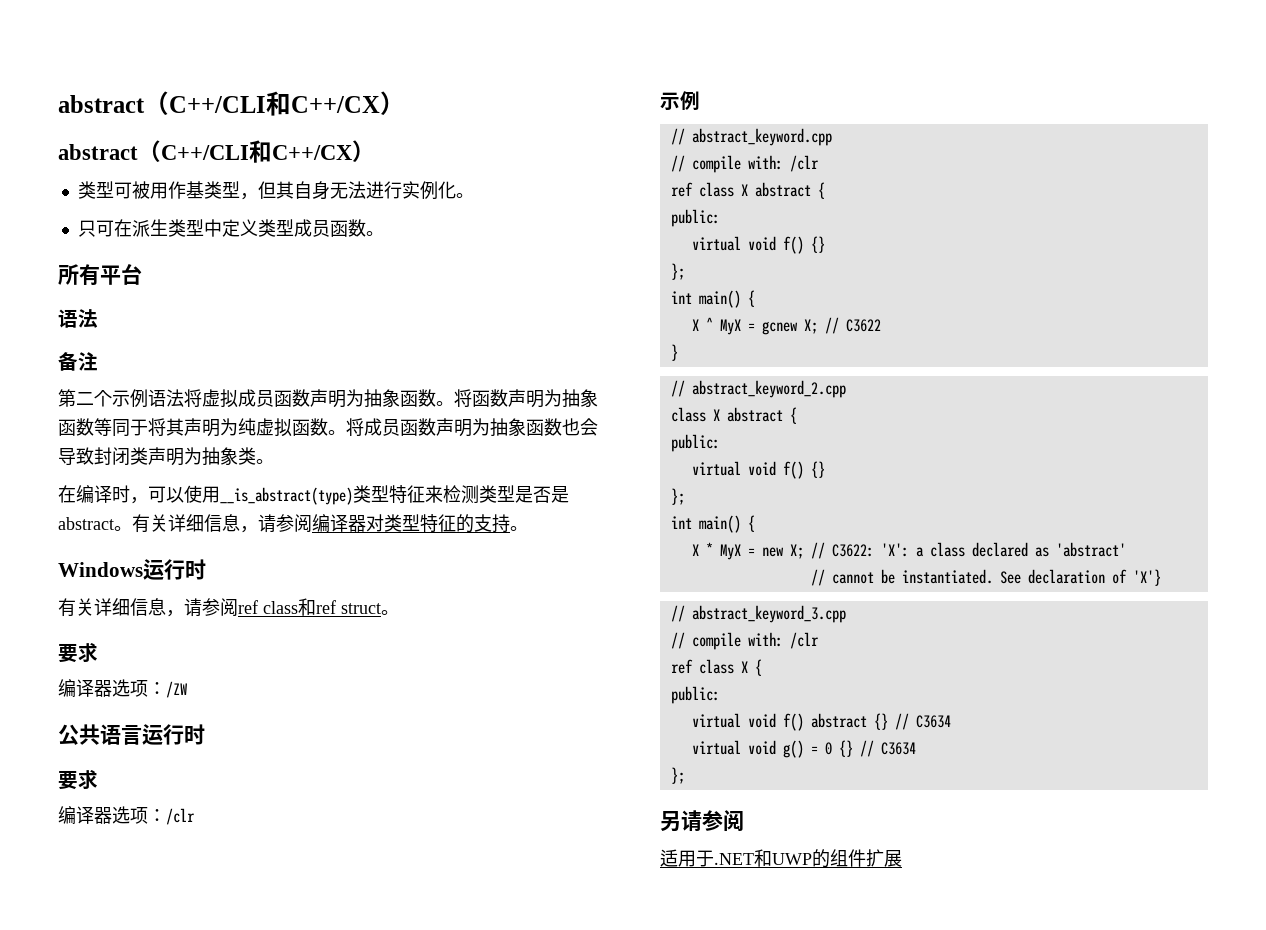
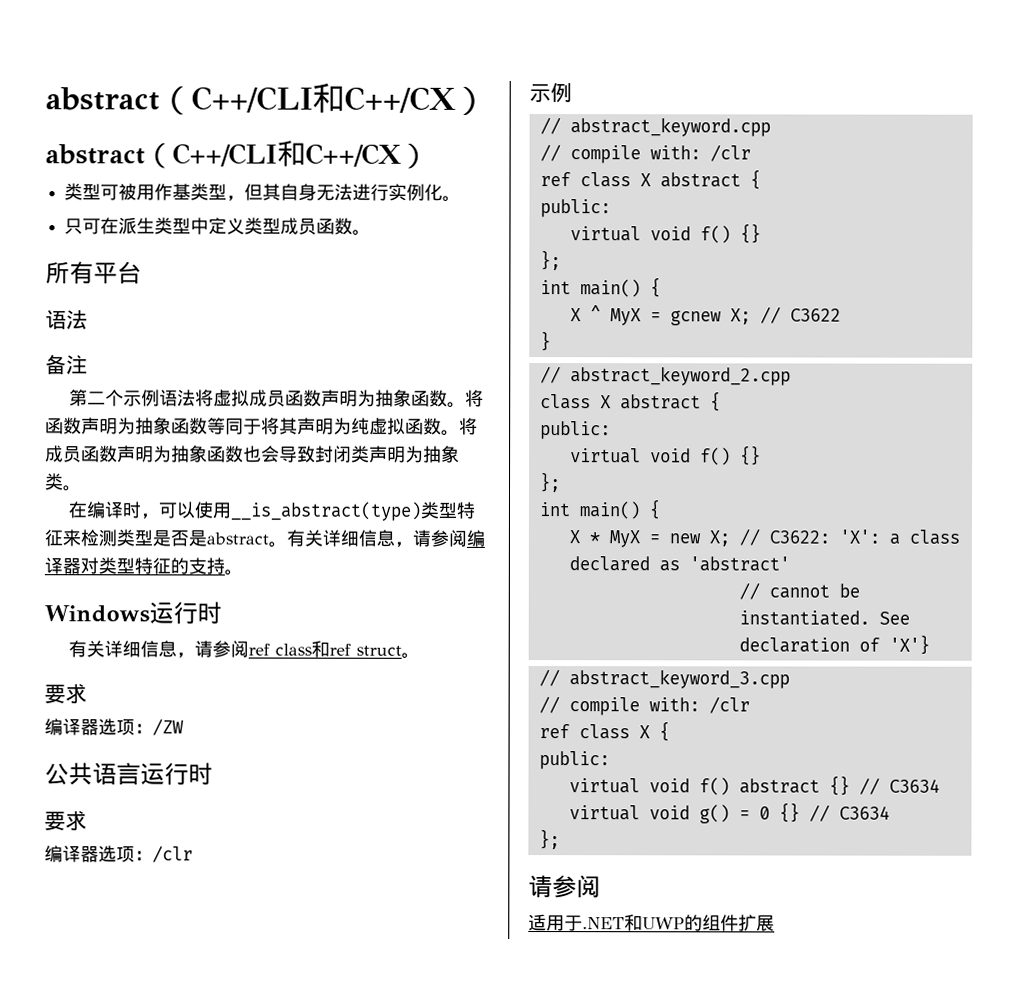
[660,811,681,832] 另 -> (560, 839) none

